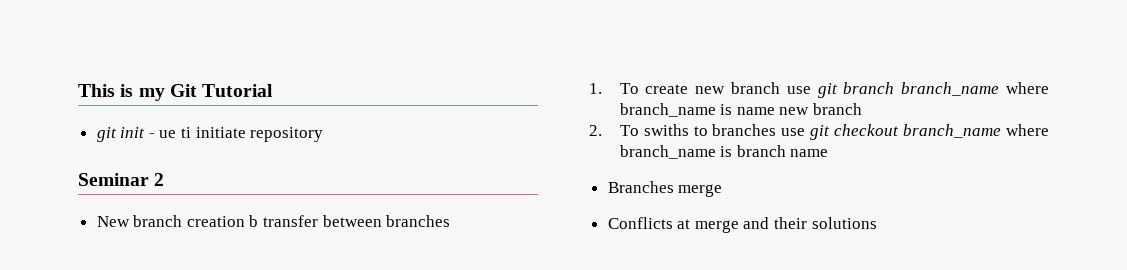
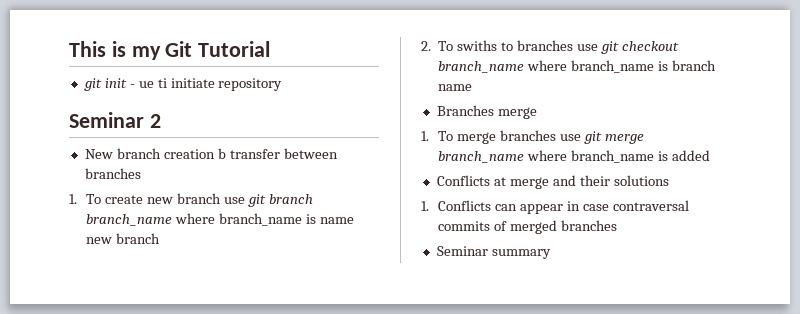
(723, 190) none -> [421,130,645,144] [438,150,711,163] // 1. To merge branches use git merge branch_name where branch_name is added
(877, 223) none -> [421,200,690,214] [438,220,618,234] [436,246,551,259] // 1. Conflicts can appear in case contraversal commits of merged branches // Seminar summary

